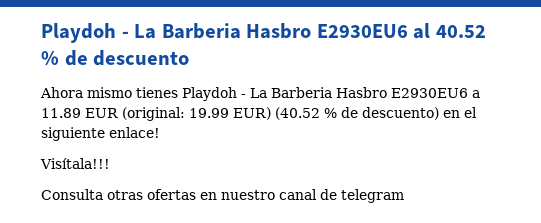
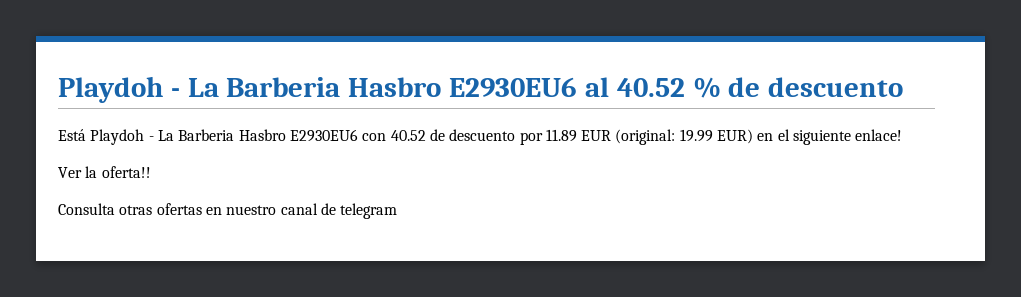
[40,87,480,101] Ahora mismo tienes Playdoh - La Barberia Hasbro E2930EU6 a -> [58,129,543,145] Está Playdoh - La Barberia Hasbro E2930EU6 con 40.52 de descuento por
[275,107,439,120] (40.52 % de descuento) -> (754, 136) none
[40,158,110,169] Visítala!!! -> [58,166,151,178] Ver la oferta!!

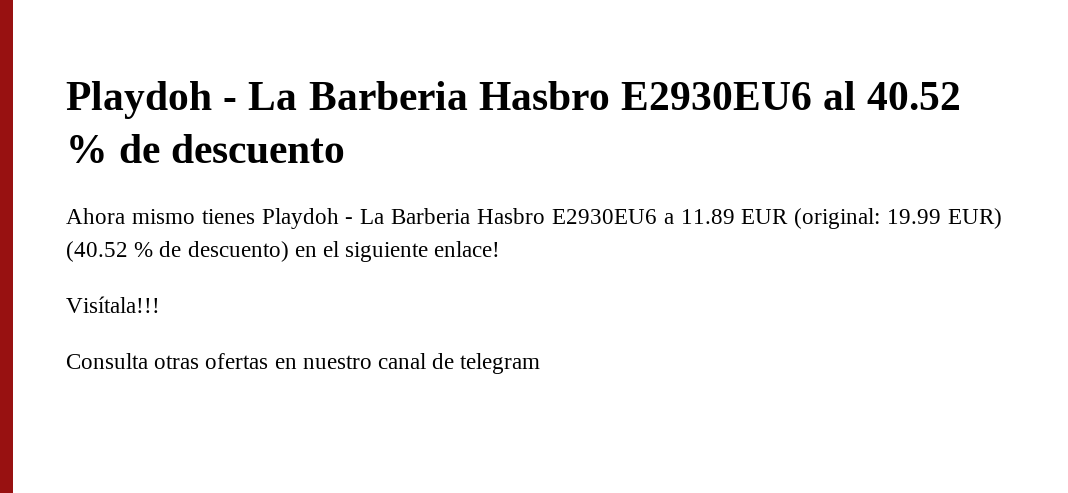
[58,129,543,145] Está Playdoh - La Barberia Hasbro E2930EU6 con 40.52 de descuento por -> [66,208,674,229] Ahora mismo tienes Playdoh - La Barberia Hasbro E2930EU6 a
(754, 136) none -> [66,241,289,262] (40.52 % de descuento)
[58,166,151,178] Ver la oferta!! -> [66,296,160,313] Visítala!!!

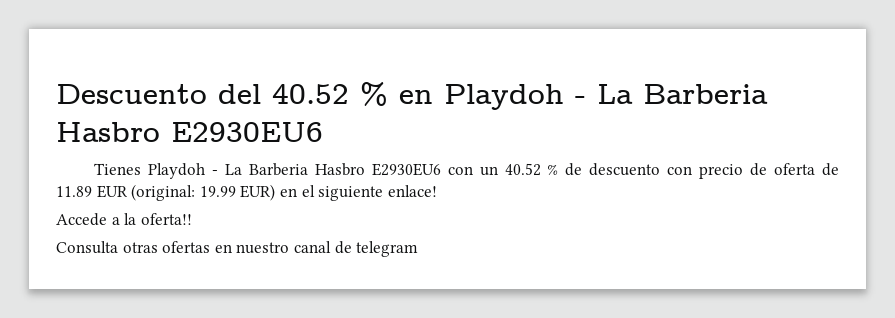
[66,81,962,119] [66,134,346,163] [66,208,674,229] Playdoh - La Barberia Hasbro E2930EU6 al 40.52 % de descuento // Ahora mismo tienes Playdoh - La Barberia Hasbro E2930EU6 a -> [56,82,768,110] [56,122,323,142] [94,163,839,179] Descuento del 40.52 % en Playdoh - La Barberia Hasbro E2930EU6 // Tienes Playdoh - La Barberia Hasbro E2930EU6 con un 40.52 % de descuento con precio de oferta de
[66,241,289,262] (40.52 % de descuento) -> (276, 192) none
[66,296,160,313] Visítala!!! -> [56,213,192,226] Accede a la oferta!!

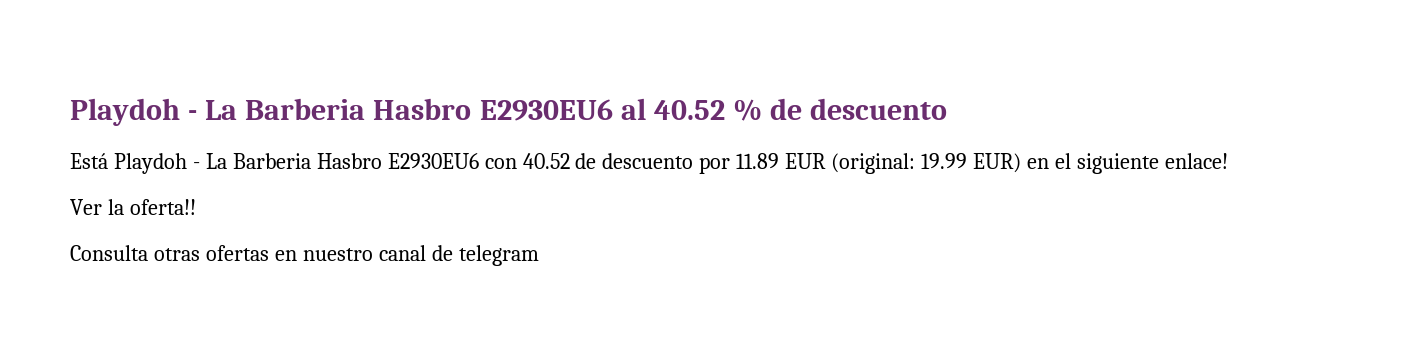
[56,82,768,110] [56,122,323,142] [94,163,142,175] Descuento del 40.52 % en Playdoh - La Barberia Hasbro E2930EU6 // Tienes -> [70,98,948,126] [70,153,108,169] Playdoh - La Barberia Hasbro E2930EU6 al 40.52 % de descuento // Está
[479,163,839,179] un 40.52 % de descuento con precio de oferta de -> [522,153,731,174] 40.52 de descuento por
[56,213,120,226] Accede a -> [70,199,102,215] Ver

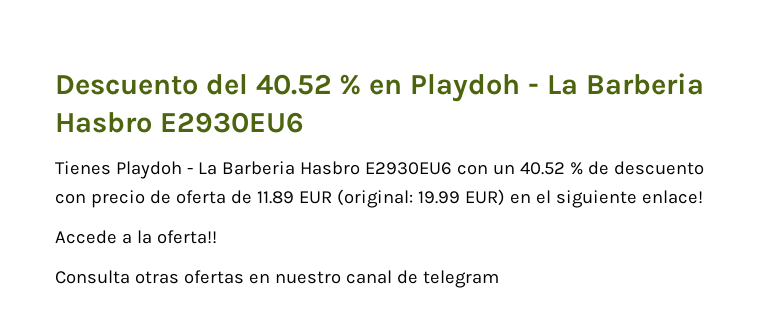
[70,98,948,126] [70,153,108,169] Playdoh - La Barberia Hasbro E2930EU6 al 40.52 % de descuento // Está -> [55,73,704,102] [55,112,304,133] [55,161,111,175] Descuento del 40.52 % en Playdoh - La Barberia Hasbro E2930EU6 // Tienes
[522,153,731,174] 40.52 de descuento por -> [493,161,704,175] [55,190,252,208] un 40.52 % de descuento con precio de oferta de
[70,199,102,215] Ver -> [55,230,132,244] Accede a

